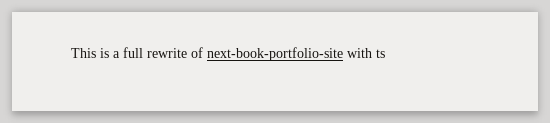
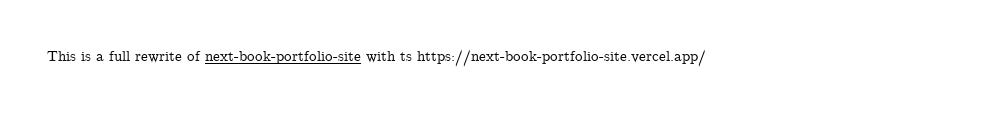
(385, 53) none -> [417,49,706,67] https://next-book-portfolio-site.vercel.app/

